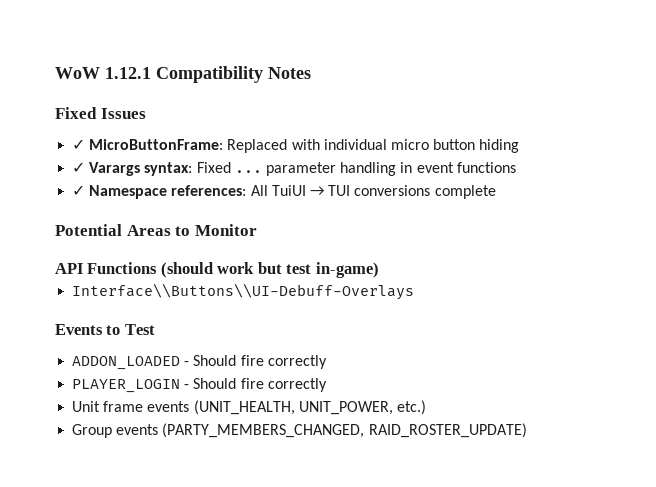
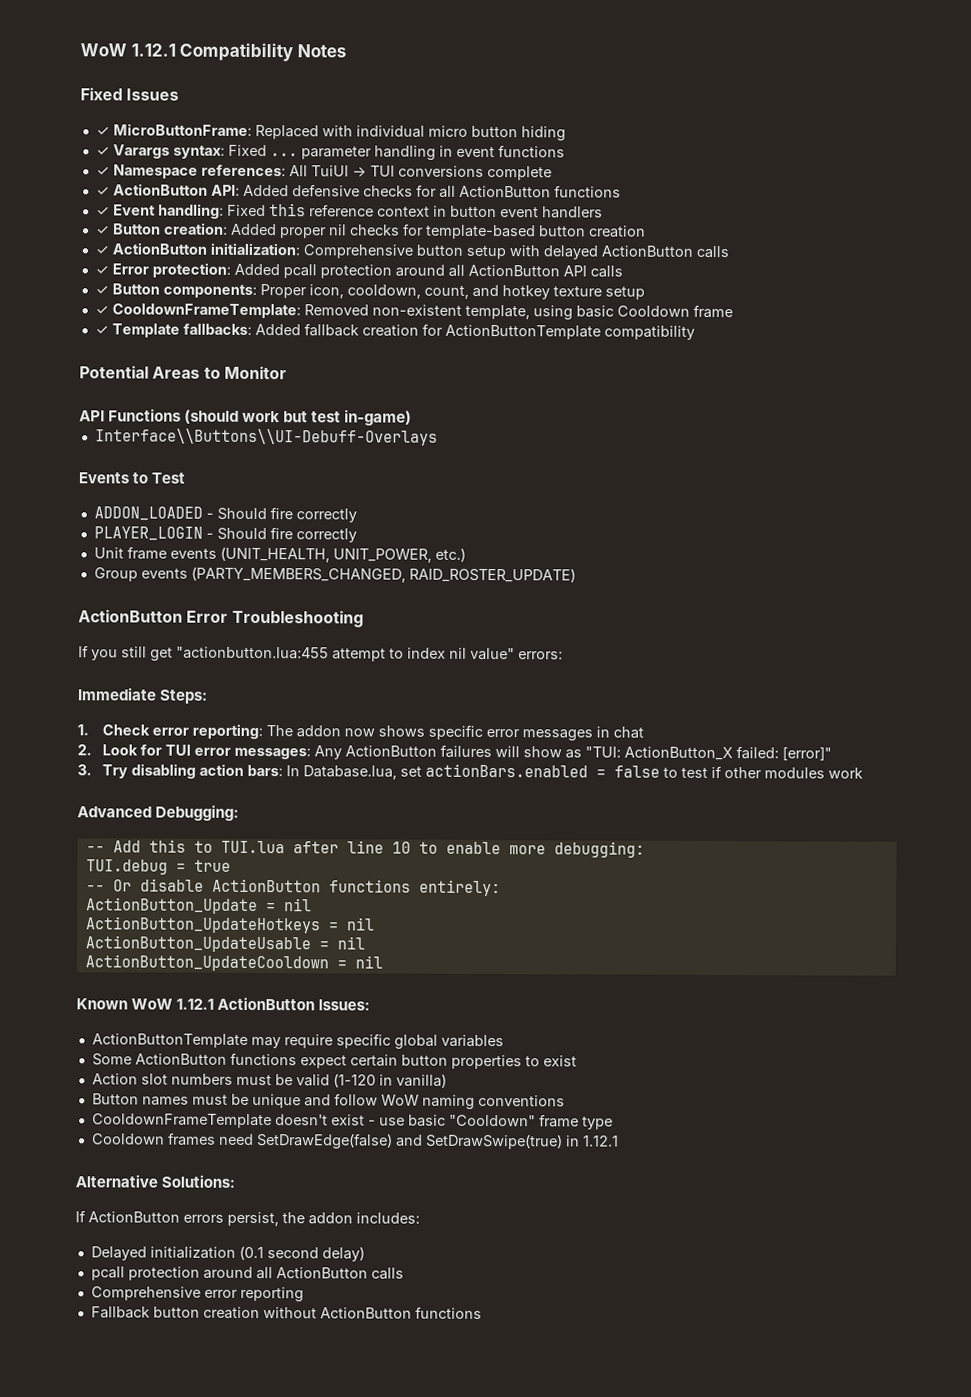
(496, 192) none -> [95,183,621,198] [95,203,603,219] [95,222,646,240] [94,242,729,260] [94,262,623,279] [94,283,645,300] [94,303,733,321] [94,323,695,340] // ✓ ActionButton API: Added defensive checks for all ActionButton functions // ✓ Event handling: Fixed this reference context in button event handlers // ✓ Button creation: Added proper nil checks for template-based button creation // ✓ ActionButton initialization: Comprehensive button setup with delayed ActionButton calls // ✓ Error protection: Added pcall protection around all ActionButton API calls // ✓ Button components: Proper icon, cooldown, count, and hotkey texture setup // ✓ CooldownFrameTemplate: Removed non-existent template, using basic Cooldown frame // ✓ Template fallbacks: Added fallback creation for ActionButtonTemplate compatibility
(527, 430) none -> [78,609,364,628] [78,645,563,662] [77,687,209,704] [77,723,645,742] [77,744,833,761] [77,763,864,780] [77,804,240,821] [85,839,645,858] [85,859,231,875] [85,878,501,897] [85,897,312,915] [84,916,375,934] [84,935,365,953] [84,954,383,972] [76,996,371,1011] [91,1033,504,1050] [91,1052,577,1070] [91,1073,447,1088] [91,1093,565,1110] [91,1113,613,1130] [91,1132,619,1150] [75,1174,236,1188] [75,1210,420,1227] [90,1245,365,1262] [90,1266,404,1281] [90,1286,304,1303] [90,1306,482,1320] // ActionButton Error Troubleshooting // If you still get "actionbutton.lua:455 attempt to index nil value" errors: // Immediate Steps: // 1. Check error reporting: The addon now shows specific error messages in chat // 2. Look for TUI error messages: Any ActionButton failures will show as "TUI: ActionButton_X failed: [error]" // 3. Try disabling action bars: In Database.lua, set actionBars.enabled = false to test if other modules work // Advanced Debugging: // -- Add this to TUI.lua after line 10 to enable more debugging: // TUI.debug = true // -- Or disable ActionButton functions entirely: // ActionButton_Update = nil // ActionButton_UpdateHotkeys = nil // ActionButton_UpdateUsable = nil // ActionButton_UpdateCooldown = nil // Known WoW 1.12.1 ActionButton Issues: // ActionButtonTemplate may require specific global variables // Some ActionButton functions expect certain button properties to exist // Action slot numbers must be valid (1-120 in vanilla) // Button names must be unique and follow WoW naming conventions // CooldownFrameTemplate doesn't exist - use basic "Cooldown" frame type // Cooldown frames need SetDrawEdge(false) and SetDrawSwipe(true) in 1.12.1 // Alternative Solutions: // If ActionButton errors persist, the addon includes: // Delayed initialization (0.1 second delay) // pcall protection around all ActionButton calls // Comprehensive error reporting // Fallback button creation without ActionButton functions

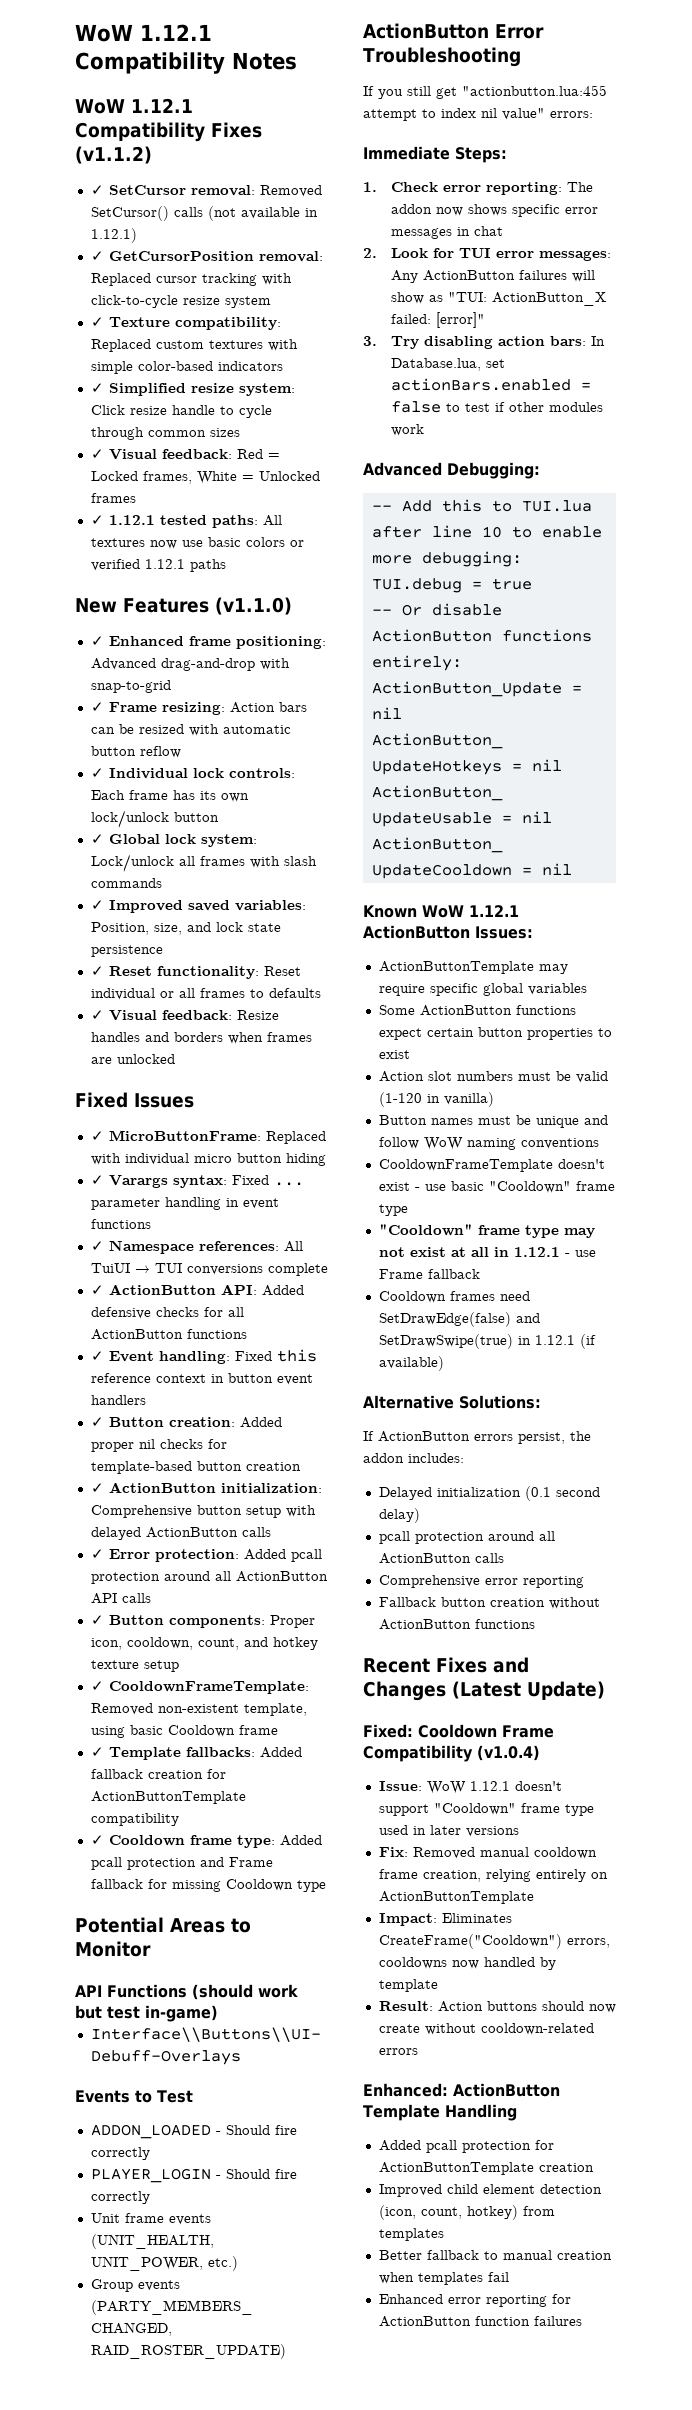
(347, 51) none -> [75,98,193,114] [75,122,262,142] [75,146,152,164] [90,185,322,197] [90,206,318,221] [90,228,137,243] [90,251,323,262] [90,273,292,286] [90,295,271,308] [90,317,281,330] [90,339,298,352] [90,361,283,374] [90,383,295,396] [90,405,272,418] [90,427,240,440] [90,449,280,460] [90,471,320,484] [90,493,136,503] [90,515,282,528] [90,537,304,549] [90,559,226,572] [75,597,292,615] [90,636,326,649] [90,658,290,671] [90,680,171,693] [90,702,307,715] [90,724,291,736] [90,746,181,758] [90,768,295,779] [90,790,249,802] [90,810,219,828] [90,834,257,847] [90,854,317,872] [90,878,162,888] [90,900,306,913] [90,922,281,935] [90,945,163,957] [90,966,301,979] [90,988,321,1000] [90,1010,279,1021] [90,1032,312,1044] [90,1054,175,1064] // WoW 1.12.1 Compatibility Fixes (v1.1.2) // ✓ SetCursor removal: Removed SetCursor() calls (not available in 1.12.1) // ✓ GetCursorPosition removal: Replaced cursor tracking with click-to-cycle resize system // ✓ Texture compatibility: Replaced custom textures with simple color-based indicators // ✓ Simplified resize system: Click resize handle to cycle through common sizes // ✓ Visual feedback: Red = Locked frames, White = Unlocked frames // ✓ 1.12.1 tested paths: All textures now use basic colors or verified 1.12.1 paths // New Features (v1.1.0) // ✓ Enhanced frame positioning: Advanced drag-and-drop with snap-to-grid // ✓ Frame resizing: Action bars can be resized with automatic button reflow // ✓ Individual lock controls: Each frame has its own lock/unlock button // ✓ Global lock system: Lock/unlock all frames with slash commands // ✓ Improved saved variables: Position, size, and lock state persistence // ✓ Reset functionality: Reset individual or all frames to defaults // ✓ Visual feedback: Resize handles and borders when frames are unlocked
(695, 332) none -> [90,1835,322,1848] [90,1857,273,1870] [90,1879,326,1892] // ✓ Cooldown frame type: Added pcall protection and Frame fallback for missing Cooldown type
(613, 1123) none -> [378,1224,595,1238] [378,1247,596,1257] [378,1269,480,1279] // "Cooldown" frame type may not exist at all in 1.12.1 - use Frame fallback
(619, 1141) none -> [579,1334,596,1349] [378,1356,444,1371] (if available)
(482, 1312) none -> [363,1657,529,1673] [363,1681,605,1701] [363,1724,554,1738] [363,1745,540,1762] [378,1781,562,1794] [378,1803,594,1816] [378,1825,519,1837] [378,1847,597,1859] [378,1869,608,1882] [378,1891,534,1904] [378,1913,512,1926] [378,1934,610,1949] [378,1957,556,1970] [378,1979,438,1992] [378,2001,616,2013] [378,2023,594,2035] [378,2048,418,2055] [363,2083,560,2097] [363,2104,517,2121] [378,2140,554,2153] [378,2162,594,2175] [378,2184,602,2197] [378,2205,555,2220] [378,2228,444,2241] [378,2250,612,2260] [378,2272,509,2285] [378,2294,571,2307] [378,2316,582,2327] // Recent Fixes and Changes (Latest Update) // Fixed: Cooldown Frame Compatibility (v1.0.4) // Issue: WoW 1.12.1 doesn't support "Cooldown" frame type used in later versions // Fix: Removed manual cooldown frame creation, relying entirely on ActionButtonTemplate // Impact: Eliminates CreateFrame("Cooldown") errors, cooldowns now handled by template // Result: Action buttons should now create without cooldown-related errors // Enhanced: ActionButton Template Handling // Added pcall protection for ActionButtonTemplate creation // Improved child element detection (icon, count, hotkey) from templates // Better fallback to manual creation when templates fail // Enhanced error reporting for ActionButton function failures

